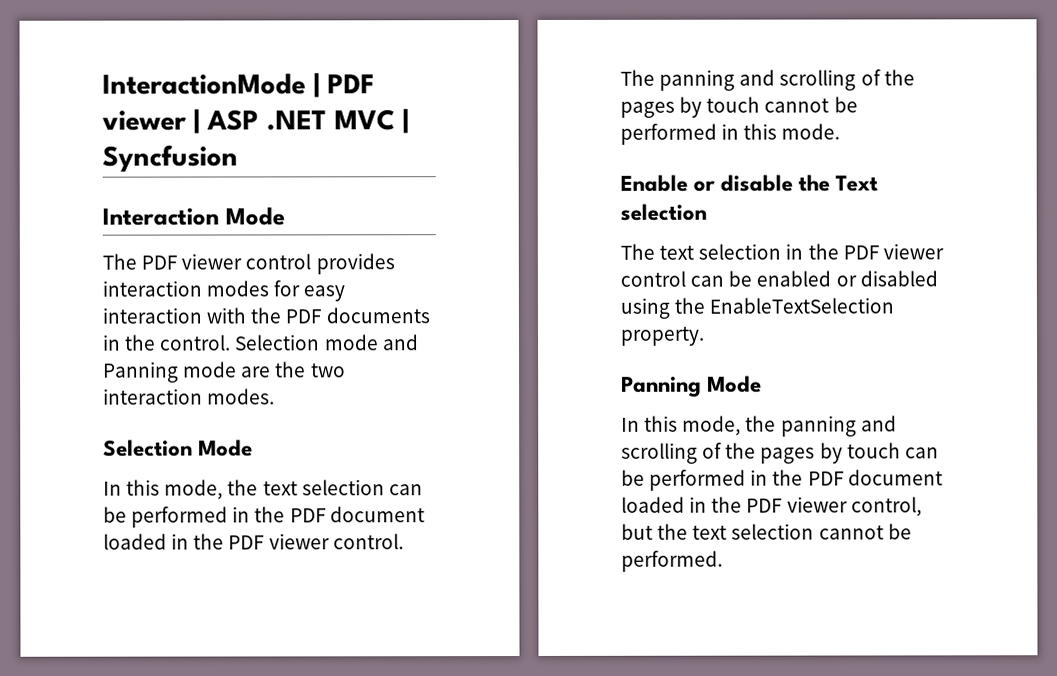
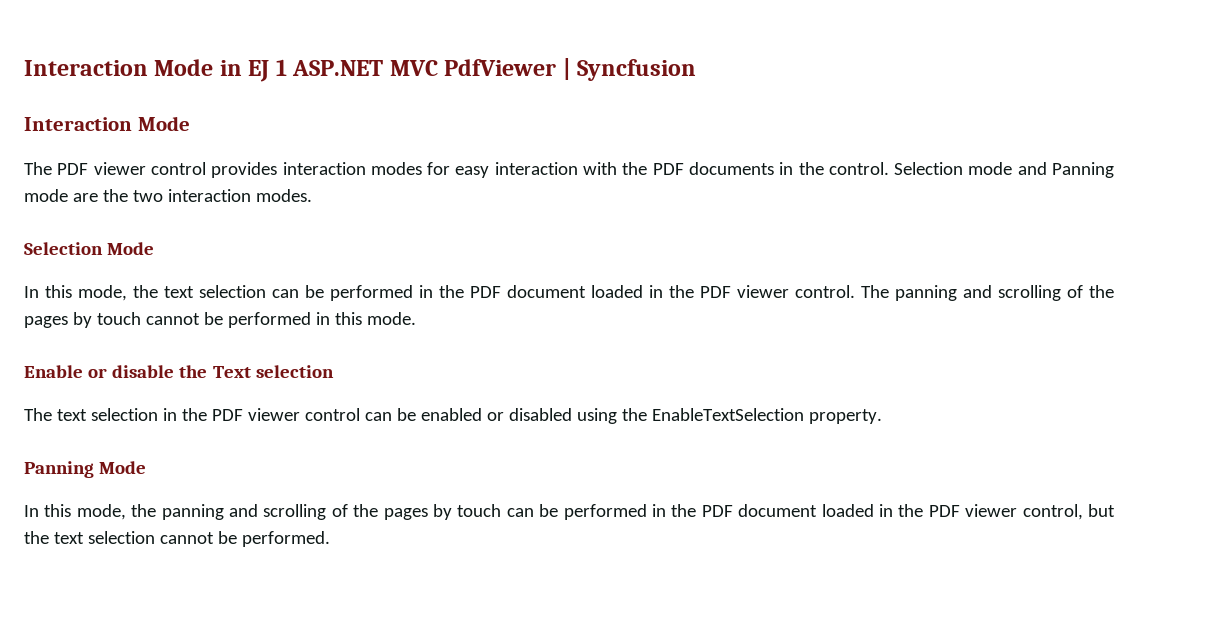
[102,72,375,98] [102,108,395,134] InteractionMode | PDF viewer | ASP .NET MVC -> [24,59,557,82] Interaction Mode in EJ 1 ASP.NET MVC PdfViewer

